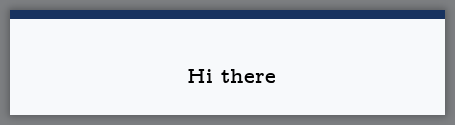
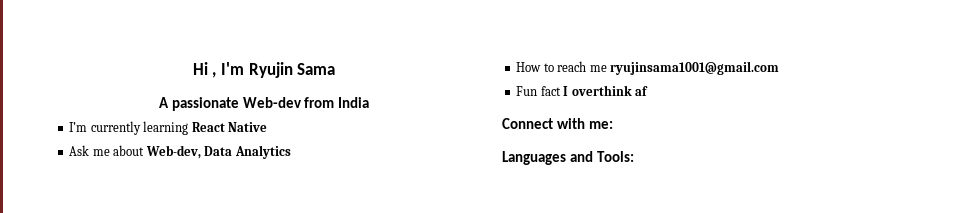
[220,69,276,83] there -> [212,62,336,78] [158,97,370,111] [69,121,268,135] [69,145,291,159] [516,61,780,75] [516,85,649,96] [502,118,613,129] [502,151,634,165] , I'm Ryujin Sama // A passionate Web-dev from India // I’m currently learning React Native // Ask me about Web-dev, Data Analytics // How to reach me ryujinsama1001@gmail.com // Fun fact I overthink af // Connect with me: // Languages and Tools:

